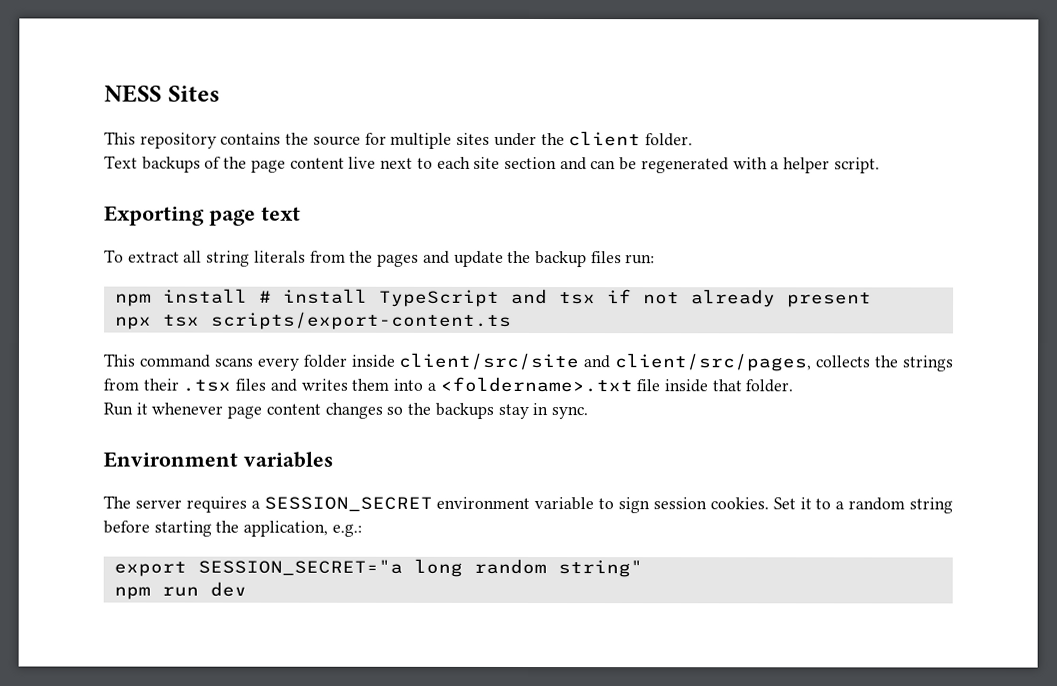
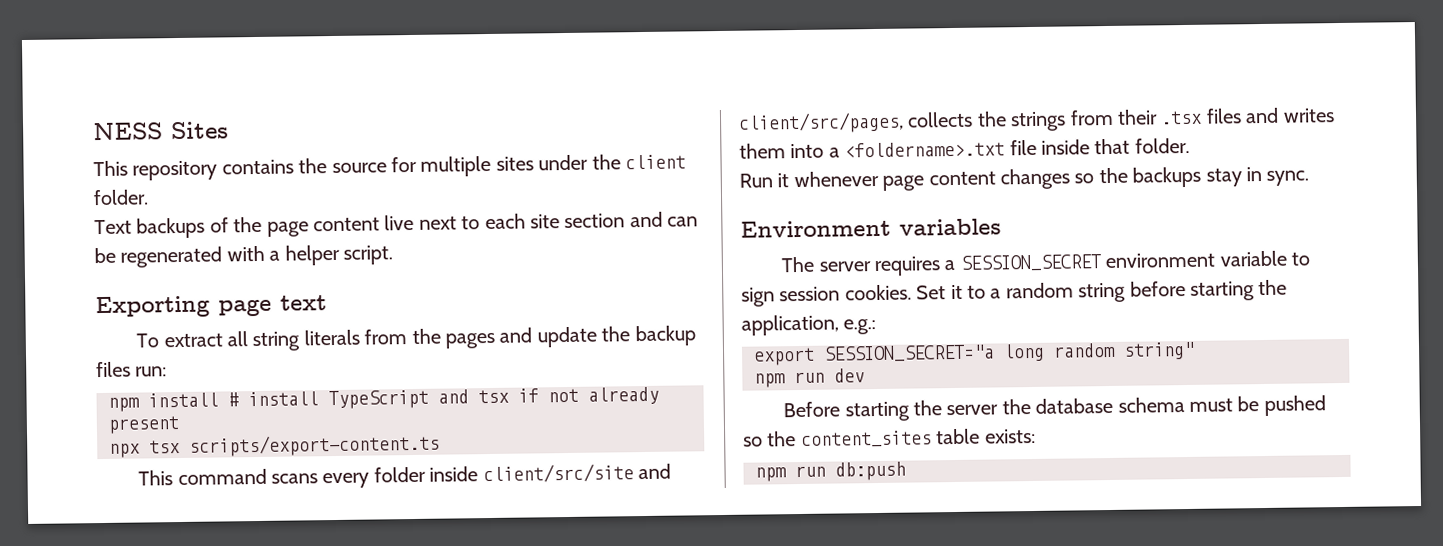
(247, 589) none -> [783,395,1326,422] [743,428,1036,448] [755,461,906,482] // Before starting the server the database schema must be pushed so the content_sites table exists: // npm run db:push

